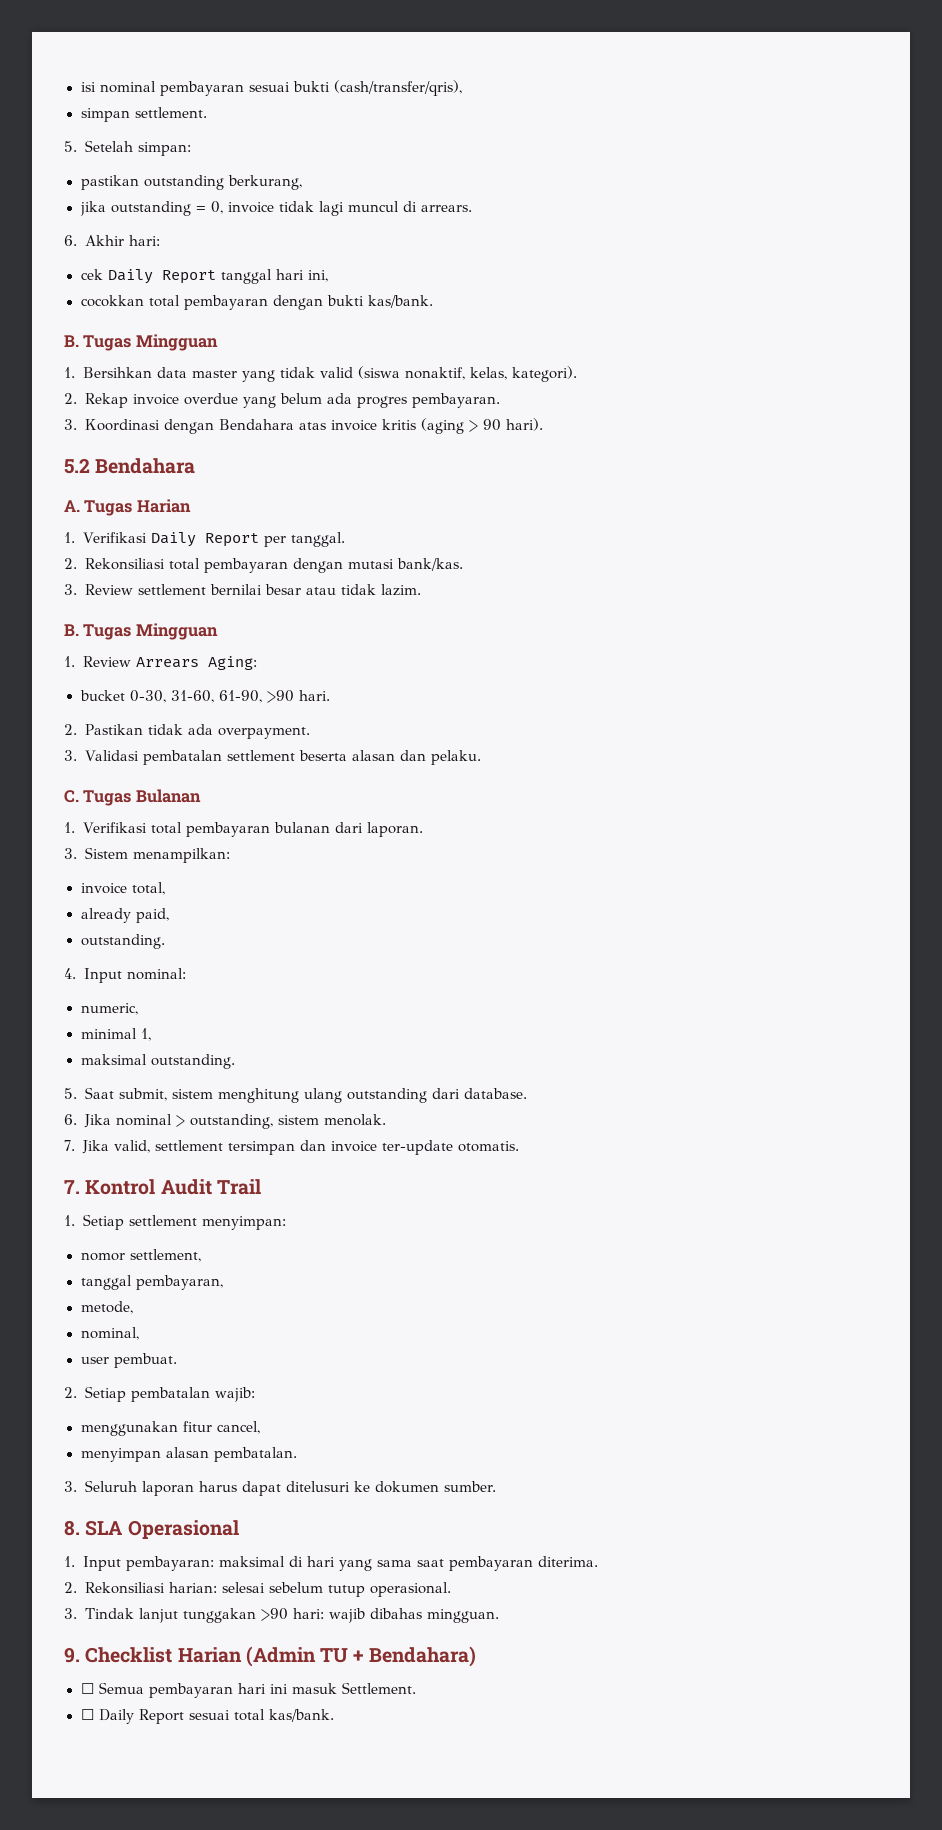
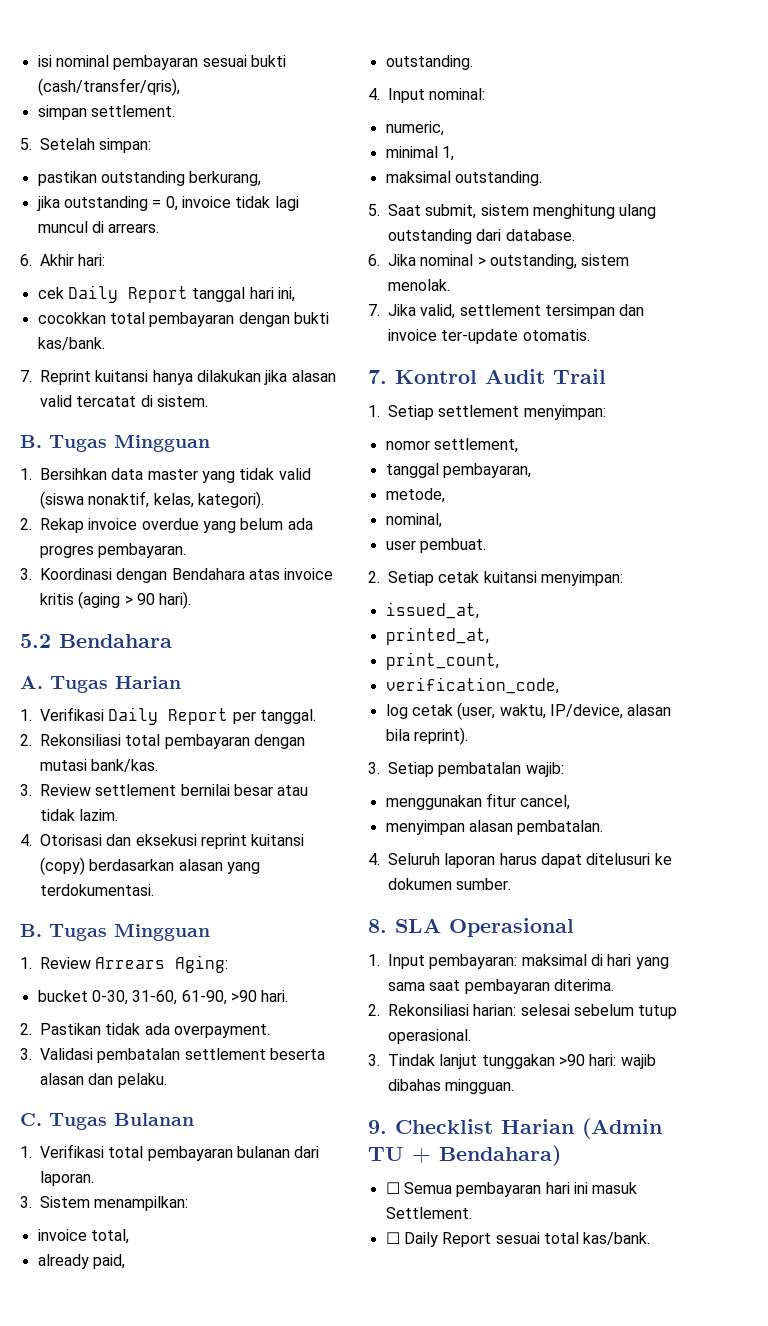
(433, 301) none -> [20,370,336,385] [40,395,208,407] // 7. Reprint kuitansi hanya dilakukan jika alasan valid tercatat di sistem.
(421, 590) none -> [20,834,305,849] [40,857,260,875] [40,884,154,896] // 4. Otorisasi dan eksekusi reprint kuitansi (copy) berdasarkan alasan yang terdokumentasi.
(126, 1394) none -> [438,571,623,586] [385,602,479,619] [385,627,489,645] [385,652,499,670] [385,677,559,694] [385,702,672,720] [385,727,468,745] [368,762,434,777] cetak kuitansi menyimpan: // issued_at, // printed_at, // print_count, // verification_code, // log cetak (user, waktu, IP/device, alasan bila reprint). // 3. Setiap
[64,1481,77,1492] 3. -> [368,853,380,865] 4.

